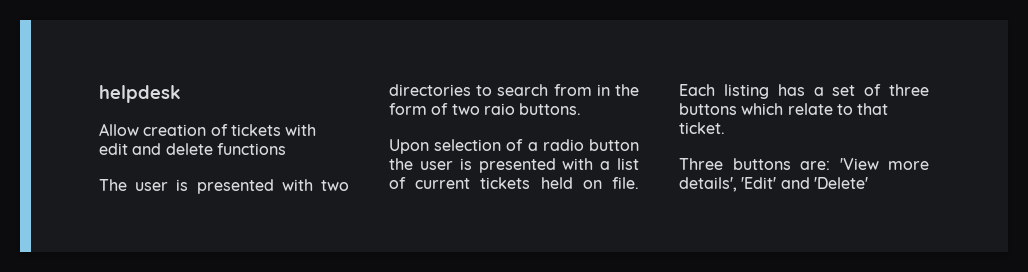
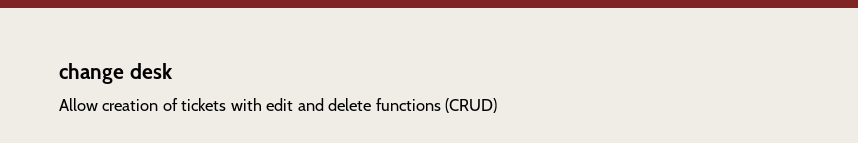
[99,85,181,103] helpdesk -> [59,63,173,84] change desk
[99,179,349,194] [389,84,639,96] [389,103,582,115] [389,139,639,154] [389,158,639,173] [389,177,639,189] [679,84,929,99] [679,103,889,115] [679,122,725,134] [679,158,929,170] [679,177,868,192] // The user is presented with two directories to search from in the form of two raio buttons. // Upon selection of a radio button the user is presented with a list of current tickets held on file. Each listing has a set of three buttons which relate to that ticket. // Three buttons are: 'View more details', 'Edit' and 'Delete' -> [445,98,498,113] (CRUD)

